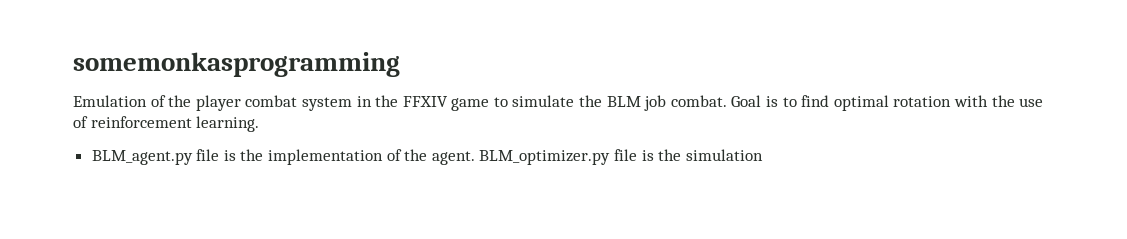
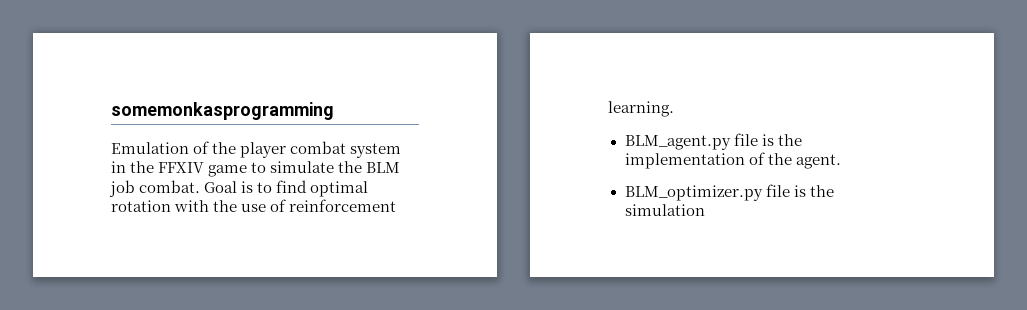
(475, 158) none -> (841, 161) //

